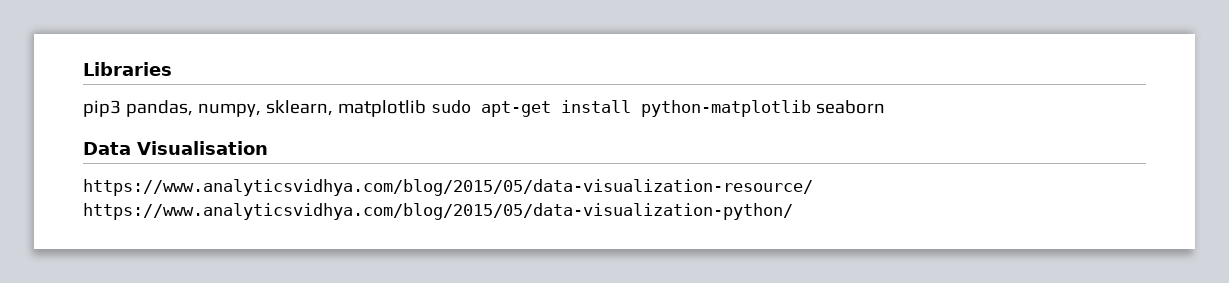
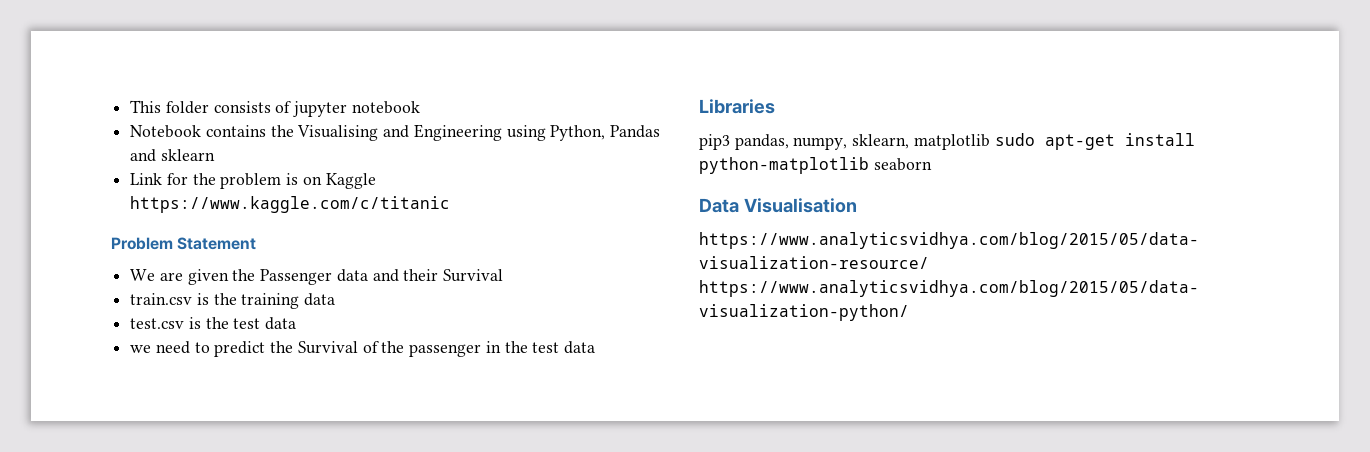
(83, 69) none -> [130,100,420,117] [130,124,661,141] [130,149,215,162] [130,173,376,189] [130,196,451,213] [111,237,257,250] [130,269,504,285] [130,293,336,309] [130,317,297,330] [130,341,595,357] This folder consists of jupyter notebook // Notebook contains the Visualising and Engineering using Python, Pandas and sklearn // Link for the problem is on Kaggle https://www.kaggle.com/c/titanic // Problem Statement // We are given the Passenger data and their Survival // train.csv is the training data // test.csv is the test data // we need to predict the Survival of the passenger in the test data //

